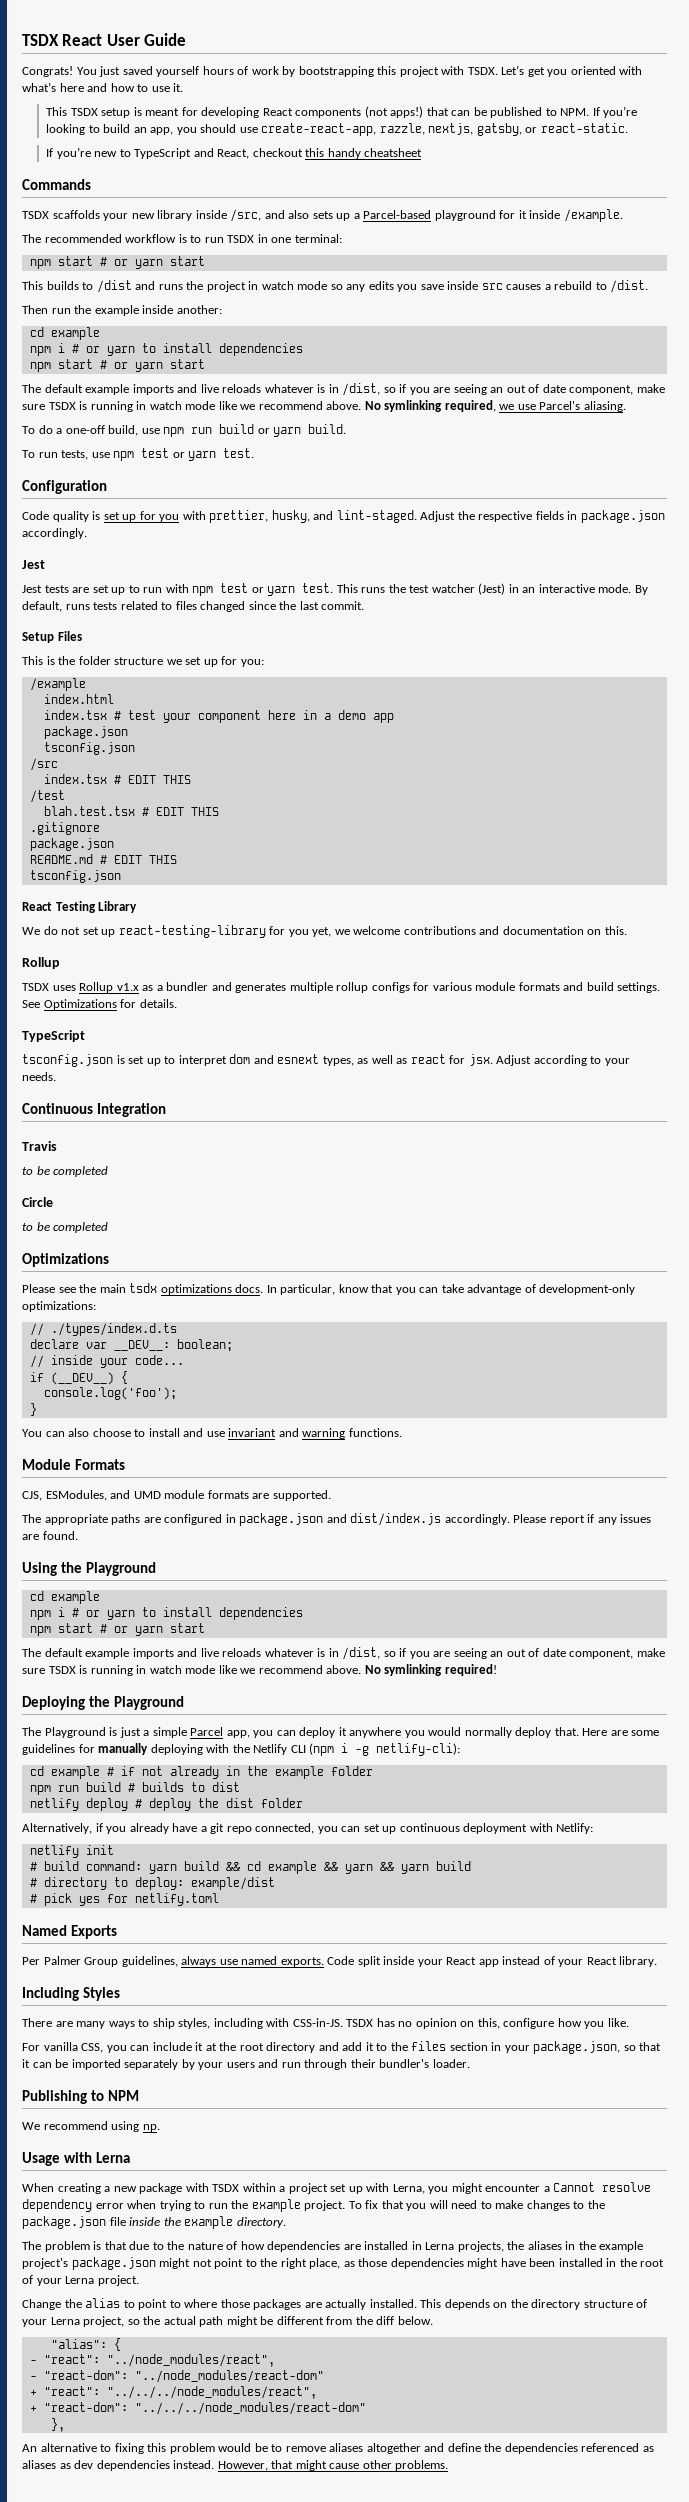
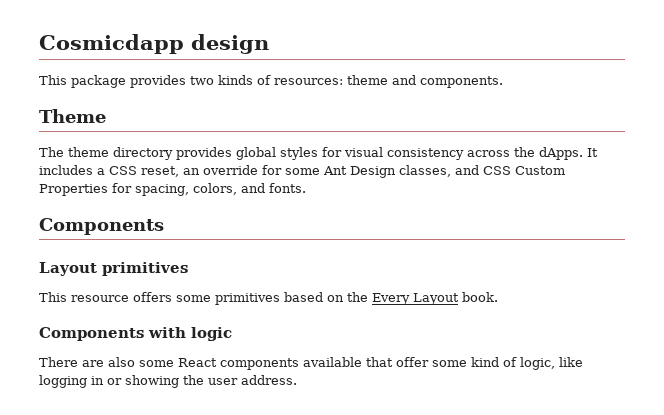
[22,33,187,46] [22,65,643,77] [22,82,184,92] [46,106,638,118] [46,123,628,136] [46,147,423,159] [22,179,91,190] [22,209,623,222] [22,234,342,243] [29,256,205,269] [22,280,649,293] [22,305,222,316] [29,327,100,340] [29,343,303,356] [29,359,205,372] [22,383,665,396] [22,400,626,412] [22,424,347,437] [22,448,255,461] [22,480,107,494] [22,510,665,523] [22,528,87,539] [22,560,45,569] [22,583,648,596] [22,601,365,612] [22,631,82,643] [22,656,264,667] [29,678,86,691] [43,694,114,704] [43,710,394,723] [43,726,128,739] [43,742,135,755] [29,758,58,771] [43,774,191,784] [29,790,65,803] [43,806,219,816] [29,822,100,835] [29,838,114,851] [29,854,177,864] [29,870,121,883] [22,901,138,913] [22,925,627,938] [22,957,60,969] [22,982,661,993] [22,999,177,1010] [22,1030,85,1042] [22,1054,630,1067] [22,1072,56,1081] [22,1103,167,1117] [22,1141,57,1151] [22,1166,109,1177] [22,1197,53,1207] [22,1222,109,1233] [22,1253,109,1267] [22,1283,636,1295] [22,1301,96,1312] [29,1323,177,1336] [29,1339,233,1352] [29,1355,184,1368] [29,1371,128,1385] [43,1387,177,1400] [29,1403,37,1416] [22,1428,402,1439] [22,1459,126,1470] [22,1490,331,1501] [22,1513,652,1526] [22,1531,78,1540] [22,1562,157,1576] [29,1591,100,1604] [29,1607,303,1620] [29,1623,205,1636] [22,1647,665,1660] [22,1664,497,1676] [22,1696,185,1710] [22,1727,660,1738] [22,1743,461,1756] [29,1766,373,1779] [29,1782,240,1795] [29,1798,303,1811] [22,1823,594,1834] [29,1845,114,1858] [29,1861,471,1874] [29,1877,275,1890] [29,1893,219,1906] [22,1925,118,1939] [22,1956,658,1967] [22,1987,121,2001] [22,2018,629,2029] [22,2041,662,2054] [22,2059,470,2070] [22,2090,140,2104] [22,2121,160,2132] [22,2152,131,2166] [22,2182,652,2194] [22,2199,605,2212] [22,2216,286,2229] [22,2241,644,2252] [22,2257,665,2270] [22,2275,139,2286] [22,2298,648,2310] [22,2316,433,2327] [50,2338,121,2351] [29,2354,275,2367] [29,2370,324,2383] [29,2386,317,2399] [29,2402,366,2415] [50,2418,65,2432] [22,2443,654,2454] [22,2460,449,2471] TSDX React User Guide // Congrats! You just saved yourself hours of work by bootstrapping this project with TSDX. Let’s get you oriented with what’s here and how to use it. // This TSDX setup is meant for developing React components (not apps!) that can be published to NPM. If you’re looking to build an app, you should use create-react-app, razzle, nextjs, gatsby, or react-static. // If you’re new to TypeScript and React, checkout this handy cheatsheet // Commands // TSDX scaffolds your new library inside /src, and also sets up a Parcel-based playground for it inside /example. // The recommended workflow is to run TSDX in one terminal: // npm start # or yarn start // This builds to /dist and runs the project in watch mode so any edits you save inside src causes a rebuild to /dist. // Then run the example inside another: // cd example // npm i # or yarn to install dependencies // npm start # or yarn start // The default example imports and live reloads whatever is in /dist, so if you are seeing an out of date component, make sure TSDX is running in watch mode like we recommend above. No symlinking required, we use Parcel's aliasing. // To do a one-off build, use npm run build or yarn build. // To run tests, use npm test or yarn test. // Configuration // Code quality is set up for you with prettier, husky, and lint-staged. Adjust the respective fields in package.json accordingly. // Jest // Jest tests are set up to run with npm test or yarn test. This runs the test watcher (Jest) in an interactive mode. By default, runs tests related to files changed since the last commit. // Setup Files // This is the folder structure we set up for you: // /example // index.html // index.tsx # test your component here in a demo app // package.json // tsconfig.json // /src // index.tsx # EDIT THIS // /test // blah.test.tsx # EDIT THIS // .gitignore // package.json // README.md # EDIT THIS // tsconfig.json // React Testing Library // We do not set up react-testing-library for you yet, we welcome contributions and documentation on this. // Rollup // TSDX uses Rollup v1.x as a bundler and generates multiple rollup configs for various module formats and build settings. See Optimizations for details. // TypeScript // tsconfig.json is set up to interpret dom and esnext types, as well as react for jsx. Adjust according to your needs. // Continuous Integration // Travis // to be completed // Circle // to be completed // Optimizations // Please see the main tsdx optimizations docs. In particular, know that you can take advantage of development-only optimizations: // // ./types/index.d.ts // declare var __DEV__: boolean; // // inside your code... // if (__DEV__) { // console.log('foo'); // } // You can also choose to install and use invariant and warning functions. // Module Formats // CJS, ESModules, and UMD module formats are supported. // The appropriate paths are configured in package.json and dist/index.js accordingly. Please report if any issues are found. // Using the Playground // cd example // npm i # or yarn to install dependencies // npm start # or yarn start // The default example imports and live reloads whatever is in /dist, so if you are seeing an out of date component, make sure TSDX is running in watch mode like we recommend above. No symlinking required! // Deploying the Playground // The Playground is just a simple Parcel app, you can deploy it anywhere you would normally deploy that. Here are some guidelines for manually deploying with the Netlify CLI (npm i -g netlify-cli): // cd example # if not already in the example folder // npm run build # builds to dist // netlify deploy # deploy the dist folder // Alternatively, if you already have a git repo connected, you can set up continuous deployment with Netlify: // netlify init // # build command: yarn build && cd example && yarn && yarn build // # directory to deploy: example/dist // # pick yes for netlify.toml // Named Exports // Per Palmer Group guidelines, always use named exports. Code split inside your React app instead of your React library. // Including Styles // There are many ways to ship styles, including with CSS-in-JS. TSDX has no opinion on this, configure how you like. // For vanilla CSS, you can include it at the root directory and add it to the files section in your package.json, so that it can be imported separately by your users and run through their bundler's loader. // Publishing to NPM // We recommend using np. // Usage with Lerna // When creating a new package with TSDX within a project set up with Lerna, you might encounter a Cannot resolve dependency error when trying to run the example project. To fix that you will need to make changes to the package.json file inside the example directory. // The problem is that due to the nature of how dependencies are installed in Lerna projects, the aliases in the example project's package.json might not point to the right place, as those dependencies might have been installed in the root of your Lerna project. // Change the alias to point to where those packages are actually installed. This depends on the directory structure of your Lerna project, so the actual path might be different from the diff below. // "alias": { // - "react": "../node_modules/react", // - "react-dom": "../node_modules/react-dom" // + "react": "../../../node_modules/react", // + "react-dom": "../../../node_modules/react-dom" // }, // An alternative to fixing this problem would be to remove aliases altogether and define the dependencies referenced as aliases as dev dependencies instead. However, that might cause other problems. -> [39,34,269,54] [39,75,503,88] [39,109,106,123] [39,147,598,160] [39,165,565,178] [39,183,306,196] [39,218,164,235] [39,262,188,276] [39,292,498,305] [39,327,232,341] [39,357,583,370] [39,375,297,388] Cosmicdapp design // This package provides two kinds of resources: theme and components. // Theme // The theme directory provides global styles for visual consistency across the dApps. It includes a CSS reset, an override for some Ant Design classes, and CSS Custom Properties for spacing, colors, and fonts. // Components // Layout primitives // This resource offers some primitives based on the Every Layout book. // Components with logic // There are also some React components available that offer some kind of logic, like logging in or showing the user address.

